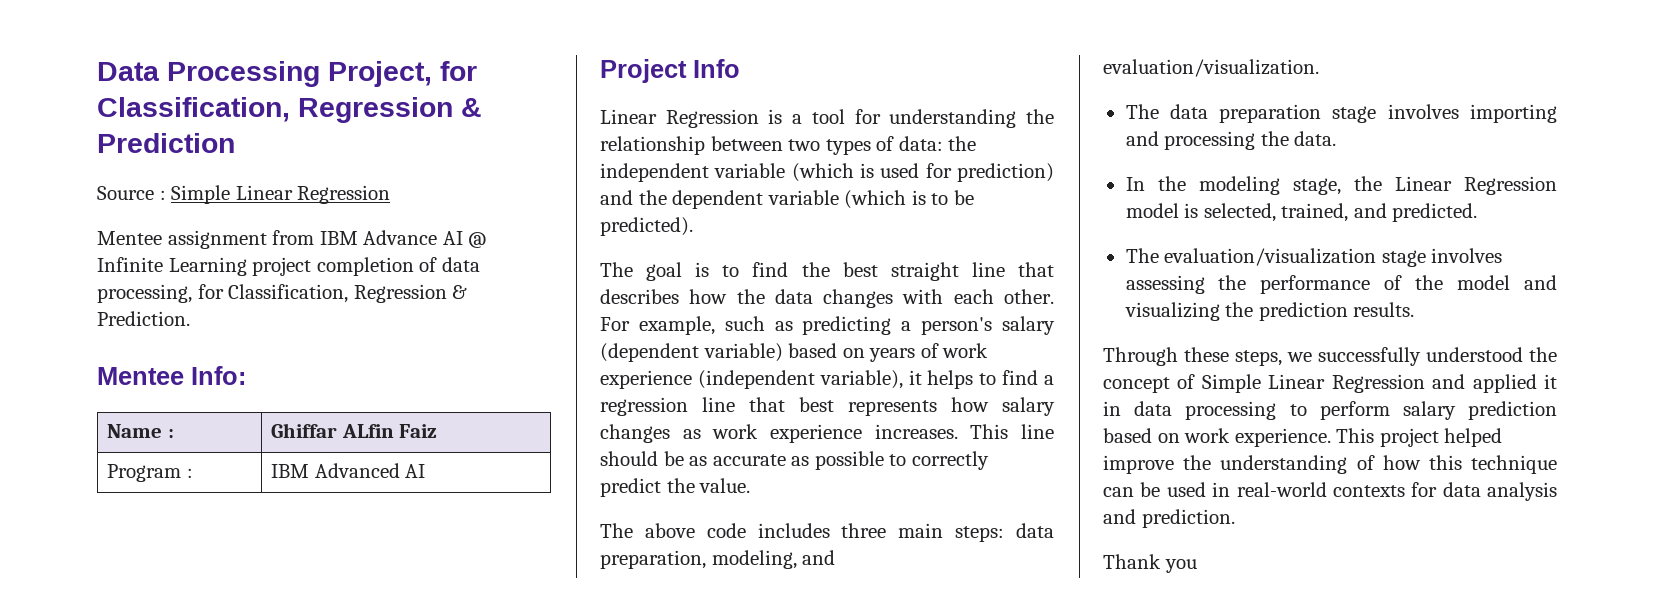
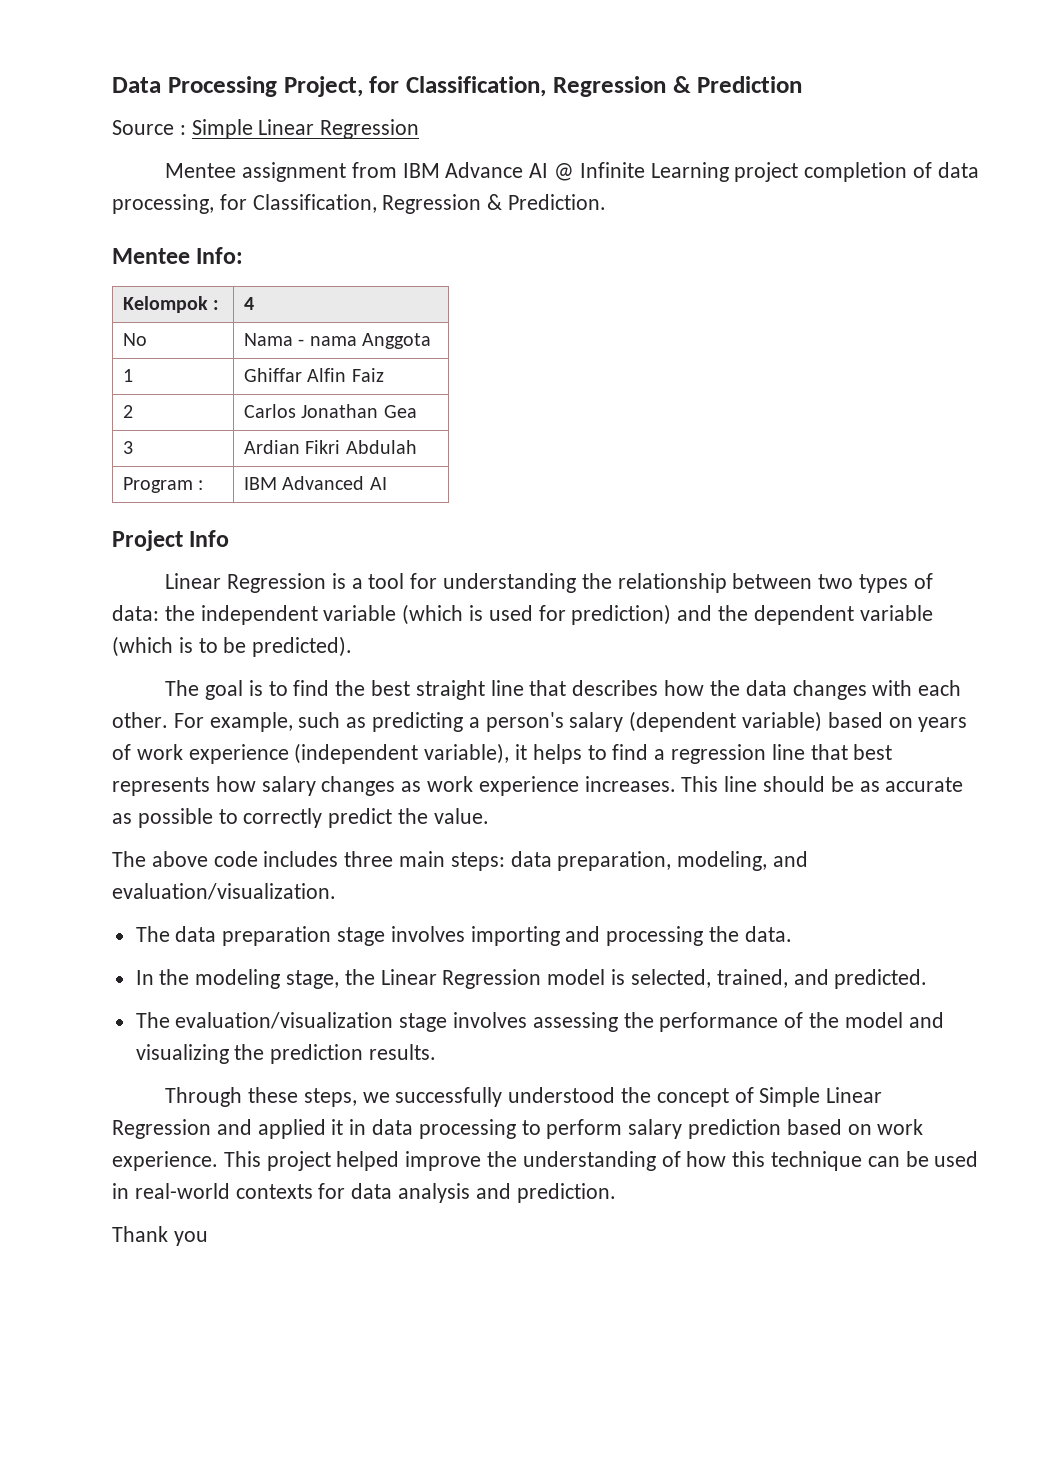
[107,424,174,438] Name : -> [123,296,220,313] [244,297,255,310] [123,333,148,346] [244,333,431,349] [123,369,134,382] Kelompok : | 4 // No | Nama - nama Anggota // 1
[341,424,394,438] ALfin -> [307,368,347,382] Alfin
(438, 431) none -> [123,405,134,418] [244,404,417,418] [123,441,134,454] [244,440,417,454] // 2 | Carlos Jonathan Gea // 3 | Ardian Fikri Abdulah

